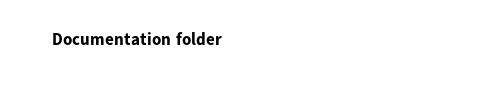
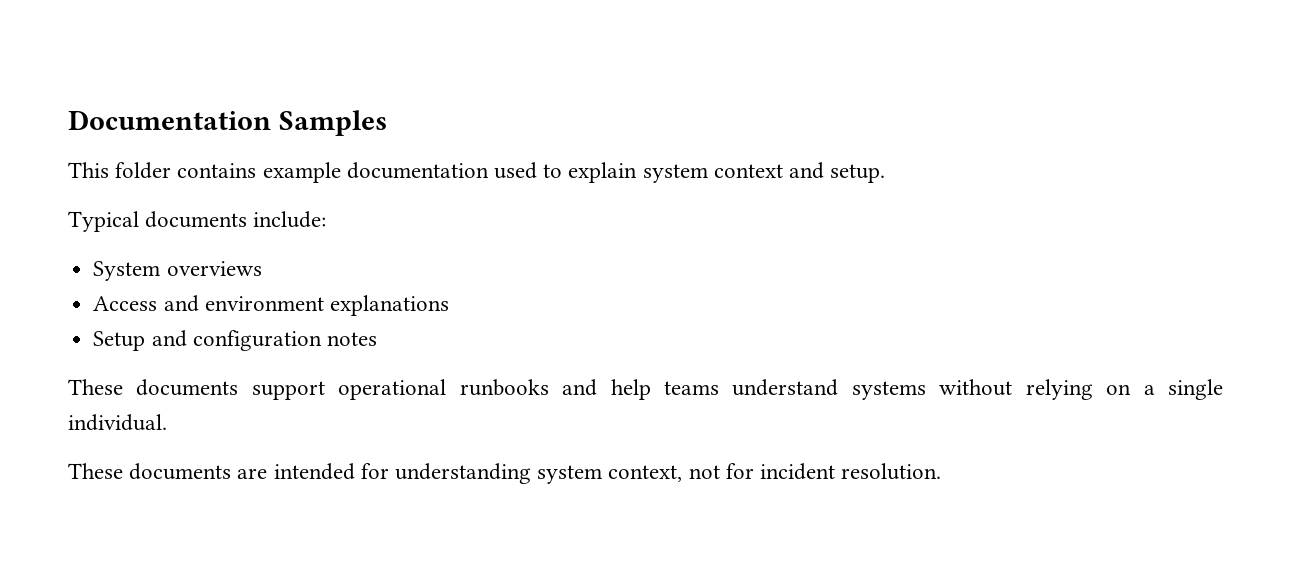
[175,32,222,46] folder -> [278,110,387,136] [68,162,886,183] [68,211,327,232] [93,261,262,281] [93,295,449,316] [93,330,377,351] [68,379,1223,400] [68,414,167,431] [68,463,942,484] Samples // This folder contains example documentation used to explain system context and setup. // Typical documents include: // System overviews // Access and environment explanations // Setup and configuration notes // These documents support operational runbooks and help teams understand systems without relying on a single individual. // These documents are intended for understanding system context, not for incident resolution.

